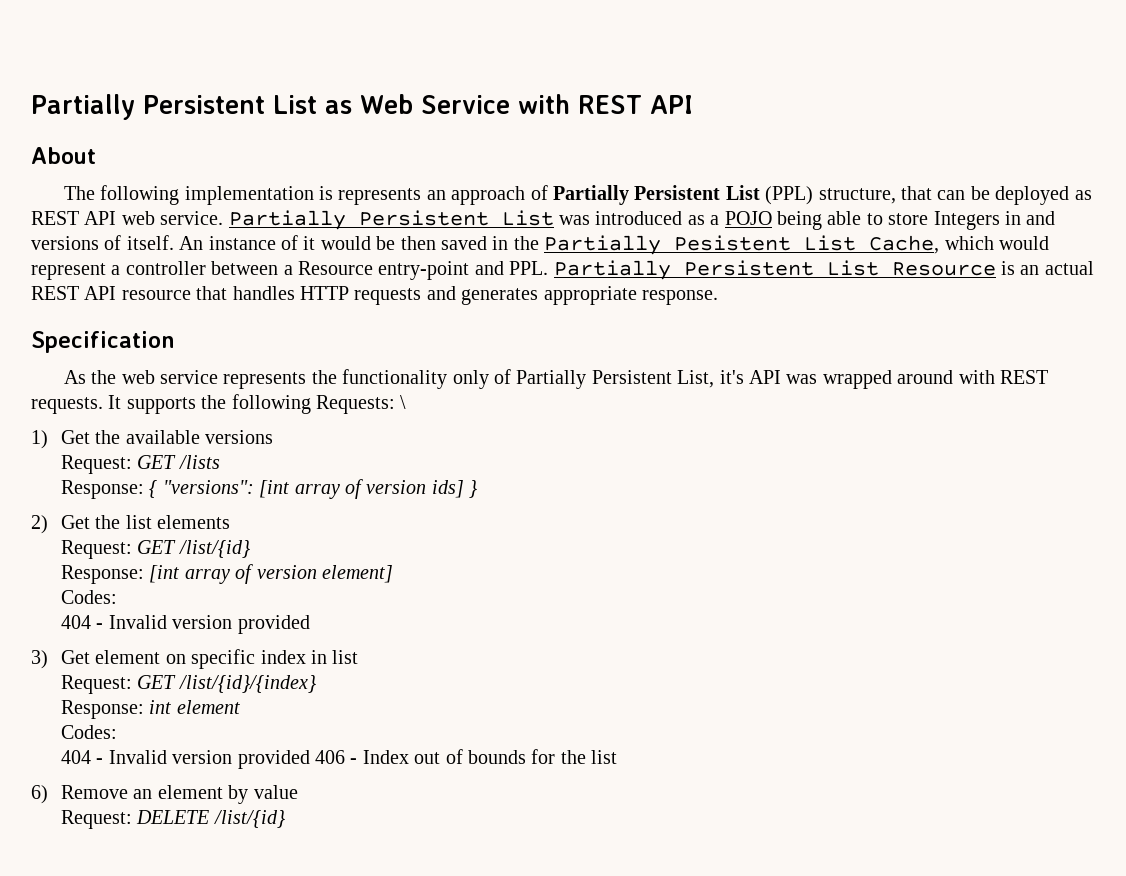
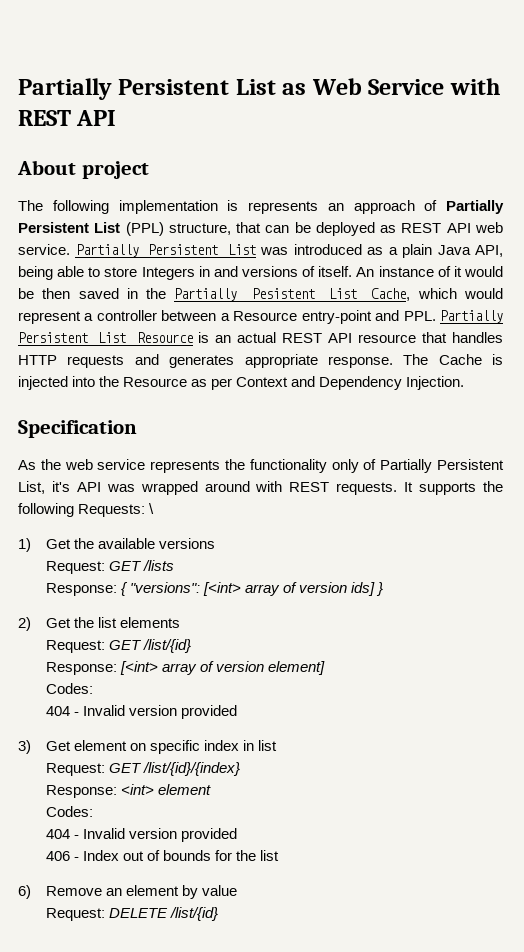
(96, 155) none -> [81,161,149,179] project
[724,211,772,225] POJO -> [402,244,503,258] plain Java API,
(718, 297) none -> [403,354,503,365] [18,376,465,390] The Cache is injected into the Resource as per Context and Dependency Injection.
[259,480,290,498] [int -> [202,582,241,596] [<int>
[149,565,180,583] [int -> [119,661,158,675] [<int>
[149,700,172,714] int -> [120,784,154,795] <int>
(310, 759) none -> (237, 835) //

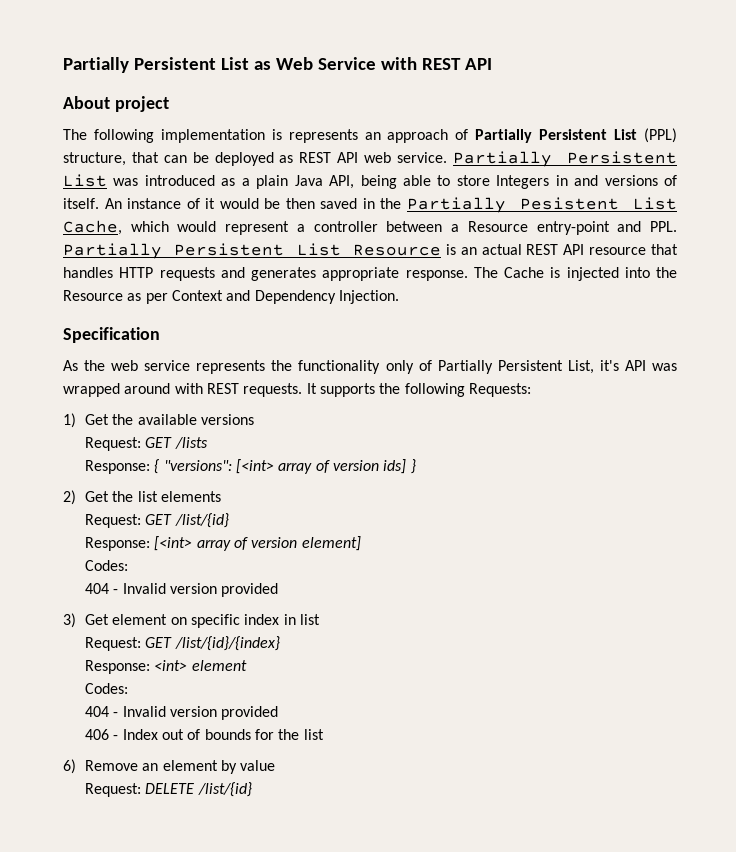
[149,503,155,514] \ -> (531, 390) none

